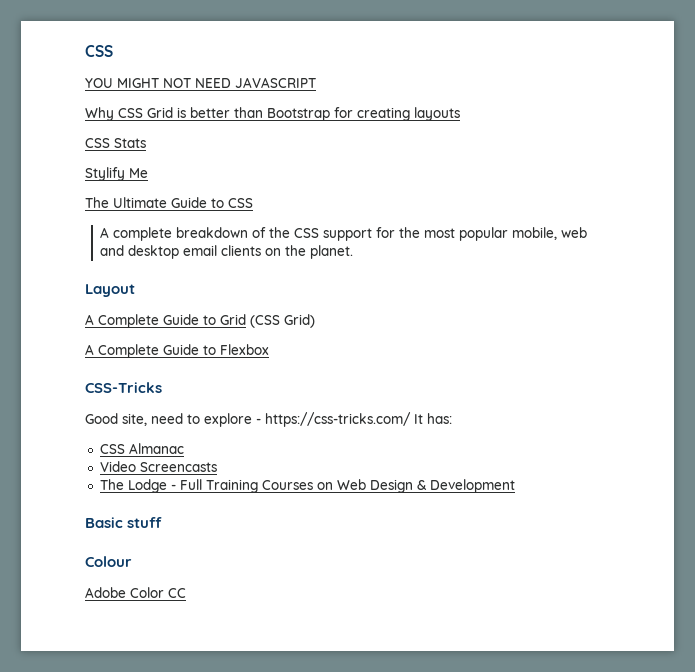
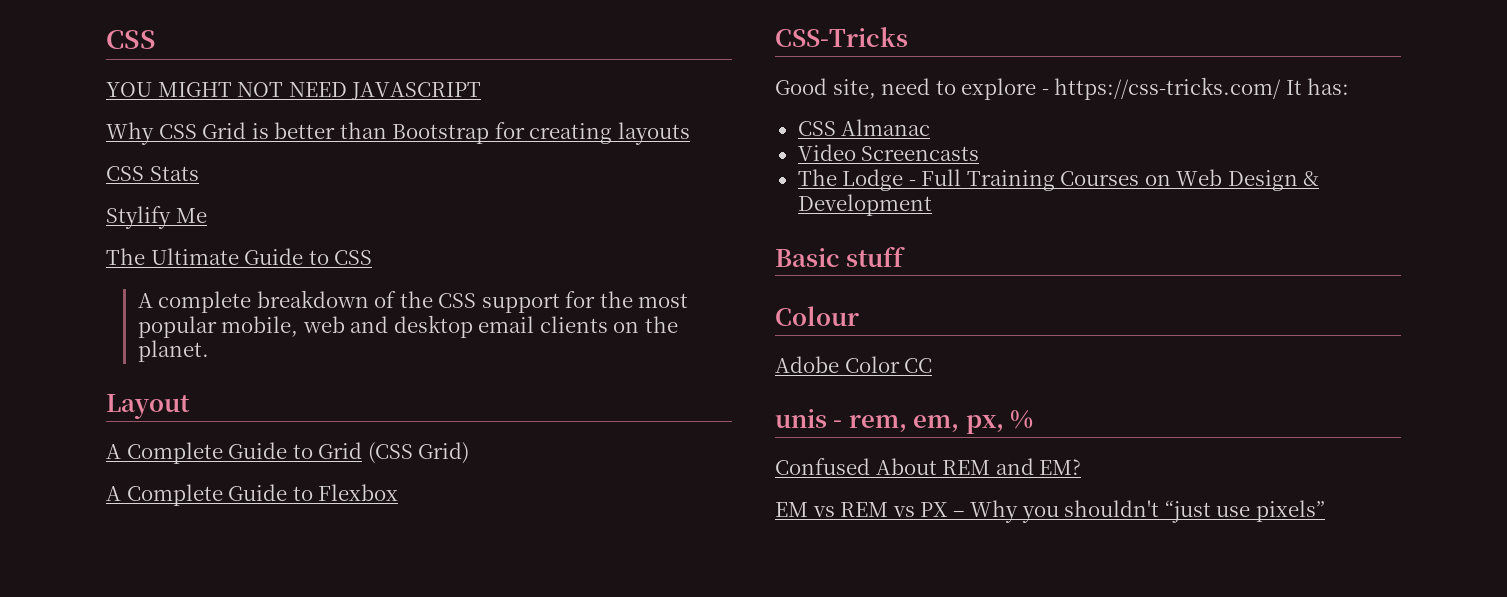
(186, 593) none -> [775,409,1034,434] [775,458,1082,475] [775,500,1325,523] // unis - rem, em, px, % // Confused About REM and EM? // EM vs REM vs PX – Why you shouldn't “just use pixels”

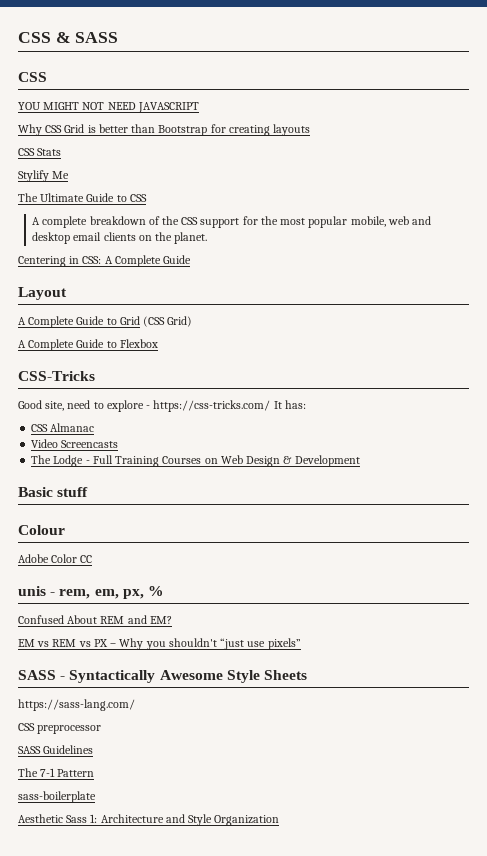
[106,30,156,49] CSS -> [18,32,119,43] [18,72,47,82] CSS & SASS // CSS
(209, 351) none -> [18,255,192,267] // Centering in CSS: A Complete Guide
(1325, 511) none -> [18,670,307,683] [18,699,135,711] [18,723,102,734] [18,745,94,754] [18,768,95,777] [18,791,96,803] [18,814,280,826] // SASS - Syntactically Awesome Style Sheets // https://sass-lang.com/ // CSS preprocessor // SASS Guidelines // The 7-1 Pattern // sass-boilerplate // Aesthetic Sass 1: Architecture and Style Organization

